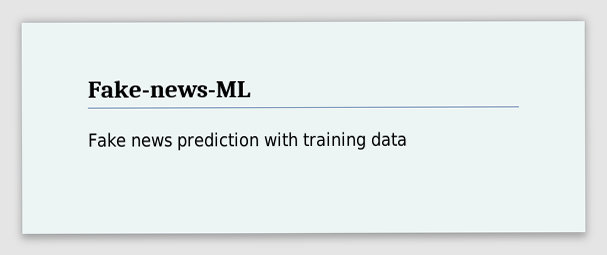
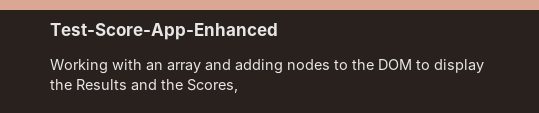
[87,80,251,98] [88,131,408,151] Fake-news-ML // Fake news prediction with training data -> [50,23,278,40] [50,59,484,74] [50,79,238,93] Test-Score-App-Enhanced // Working with an array and adding nodes to the DOM to display the Results and the Scores,

